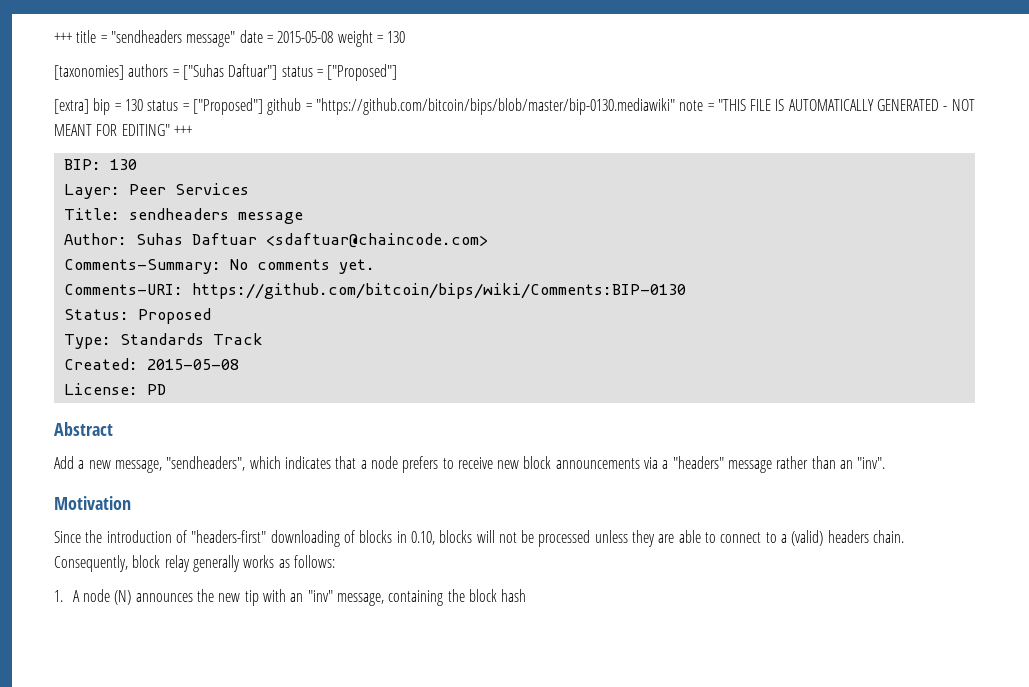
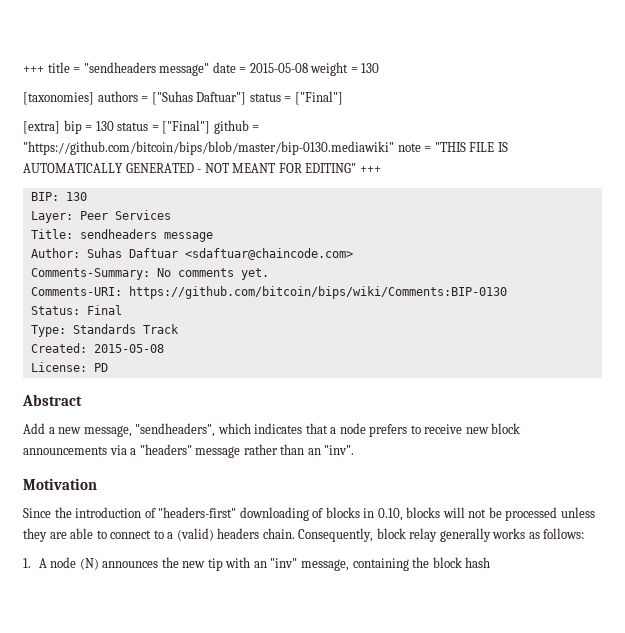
[327,64,398,81] ["Proposed"] -> [294,91,343,105] ["Final"]
[192,98,263,115] ["Proposed"] -> [162,120,211,134] ["Final"]
[137,308,211,324] Proposed -> [86,305,122,315] Final

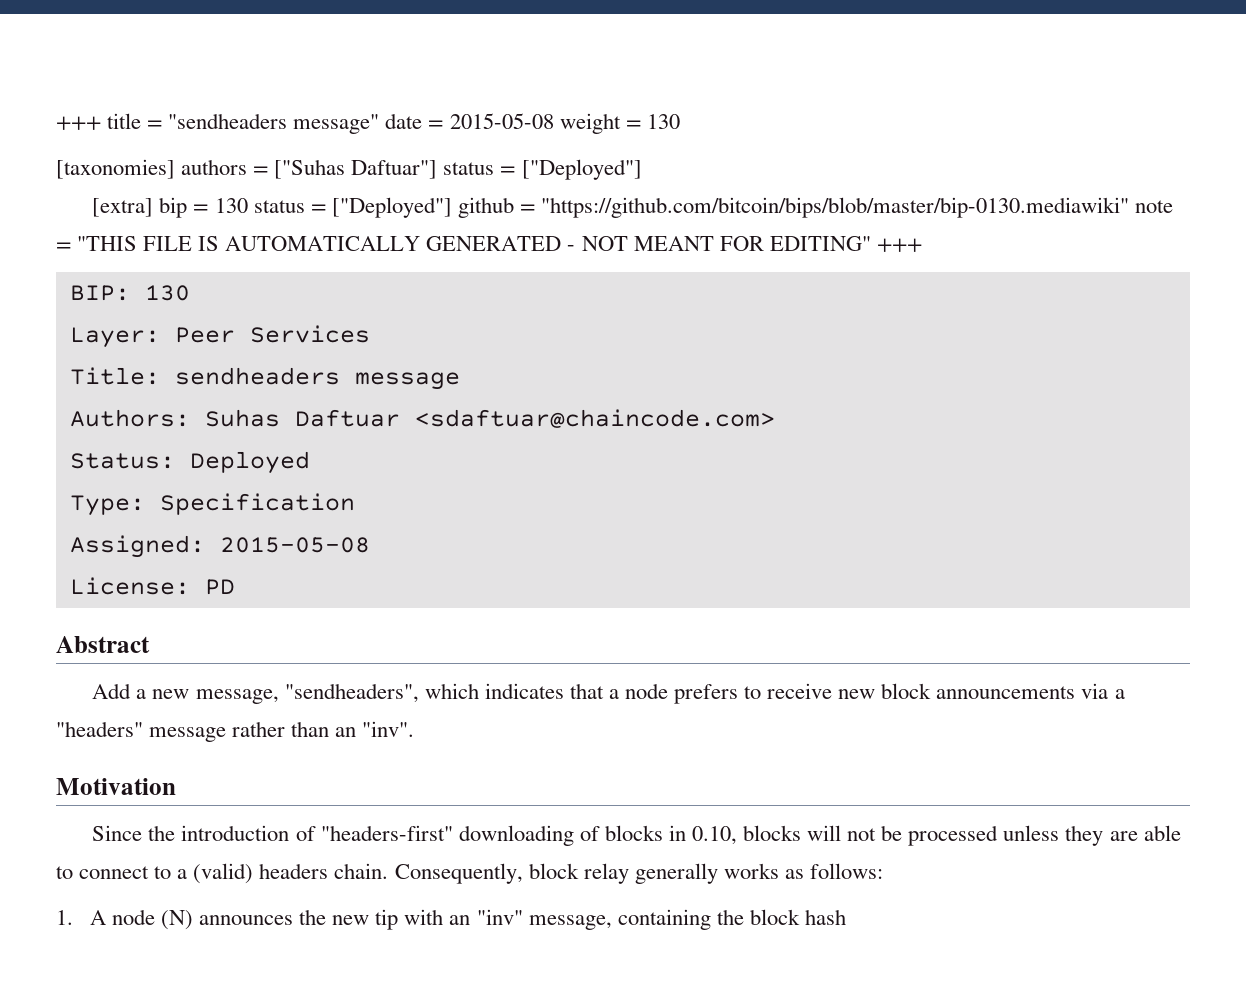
[294,91,343,105] ["Final"] -> [521,159,642,180] ["Deployed"]
[162,120,211,134] ["Final"] -> [331,197,452,218] ["Deployed"]
[30,248,80,258] Author: -> [69,409,190,427] Authors:
[30,268,269,280] [30,286,507,299] // Comments-Summary: No comments yet. // Comments-URI: https://github.com/bitcoin/bips/wiki/Comments:BIP-0130 -> (775, 418) none
[86,305,122,315] Final -> [189,451,310,474] Deployed
[72,324,179,334] [30,343,87,353] Standards Track // Created: -> [159,493,355,515] [69,535,205,558] Specification // Assigned:

